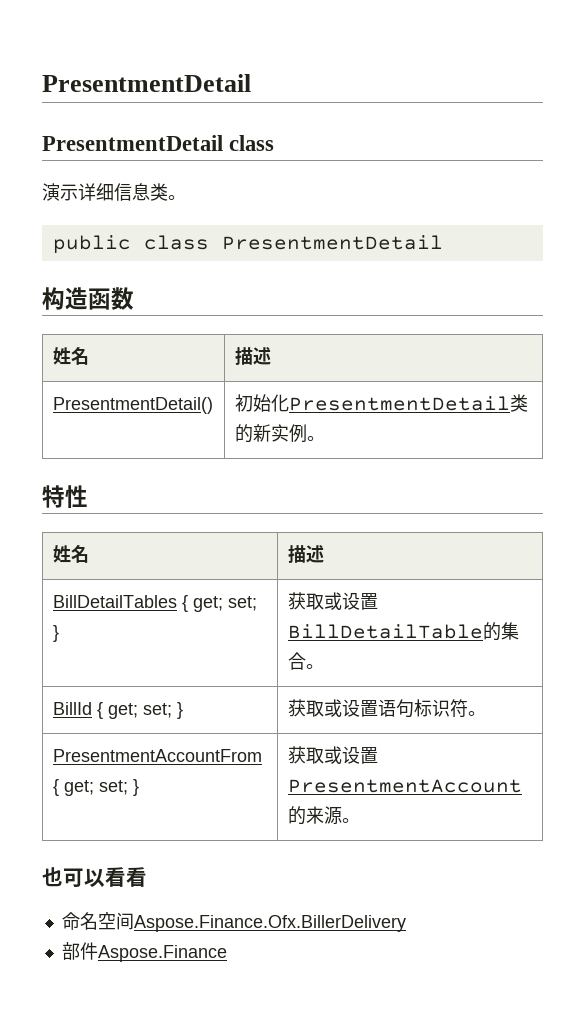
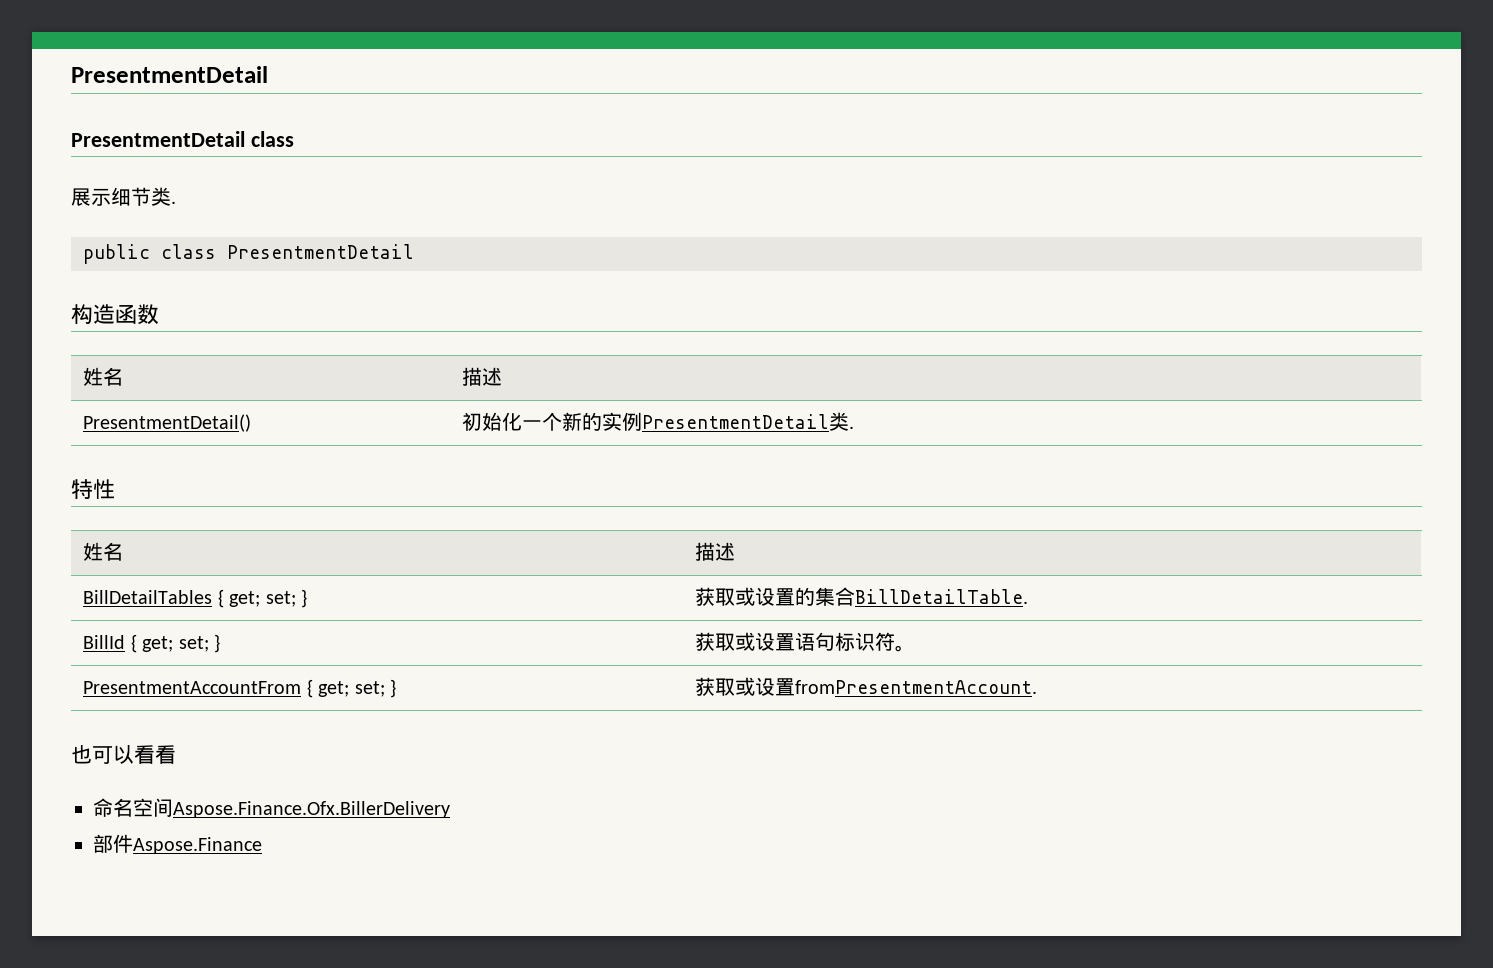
[42,183,186,201] 演示详细信息类。 -> [71,187,176,206] 展示细节类.
[288,394,528,412] [234,424,325,443] PresentmentDetail类的新实例。 -> [522,412,855,431] 一个新的实例PresentmentDetail类.
[287,622,519,641] [287,652,324,670] BillDetailTable的集合。 -> [795,587,1029,606] 的集合BillDetailTable.
[287,779,522,793] [287,806,360,825] PresentmentAccount的来源。 -> [795,680,1038,694] fromPresentmentAccount.

